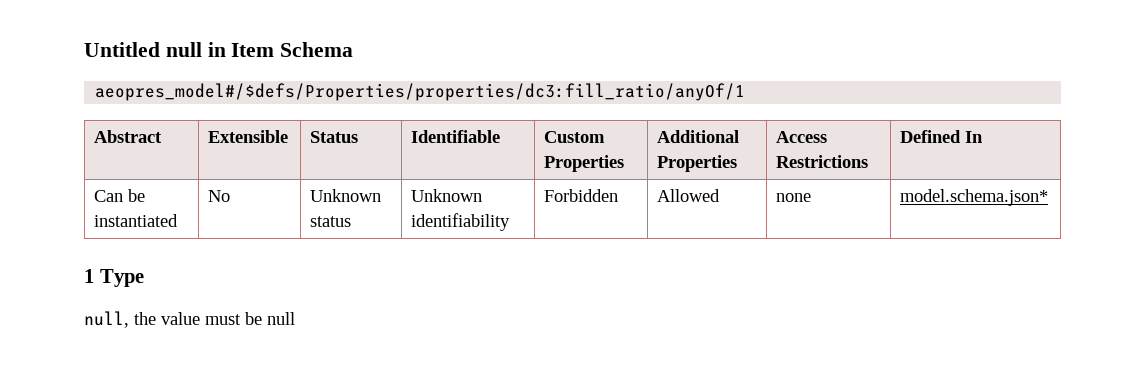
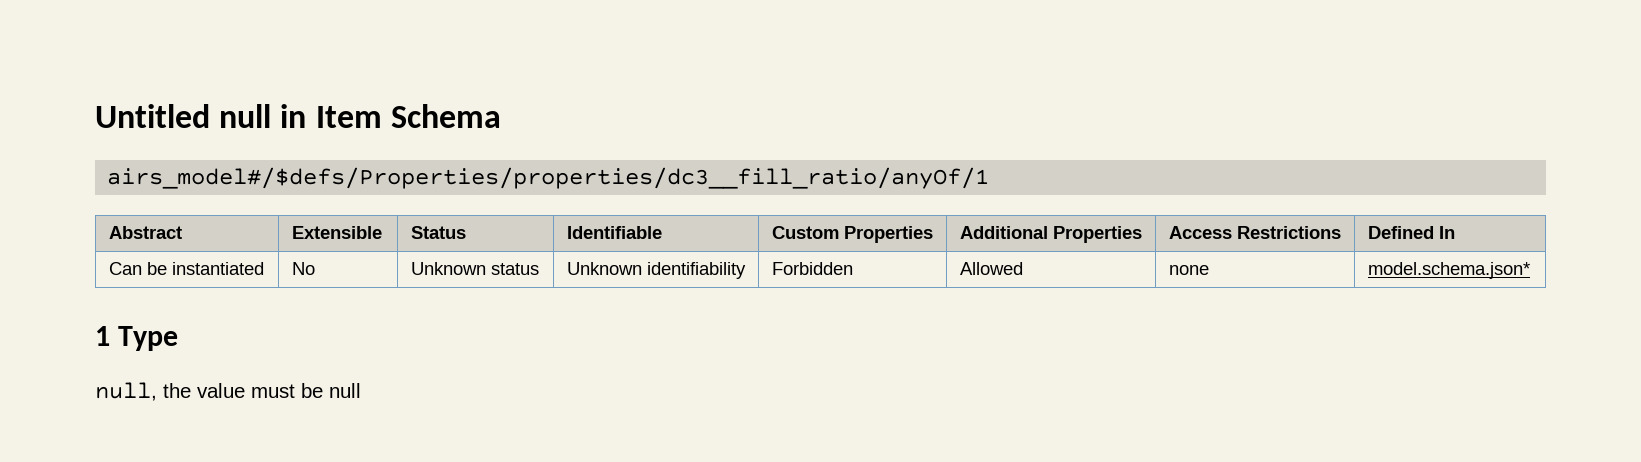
[95,83,746,101] aeopres_model#/$defs/Properties/properties/dc3:fill_ratio/anyOf/1 -> [107,167,990,189] airs_model#/$defs/Properties/properties/dc3__fill_ratio/anyOf/1

